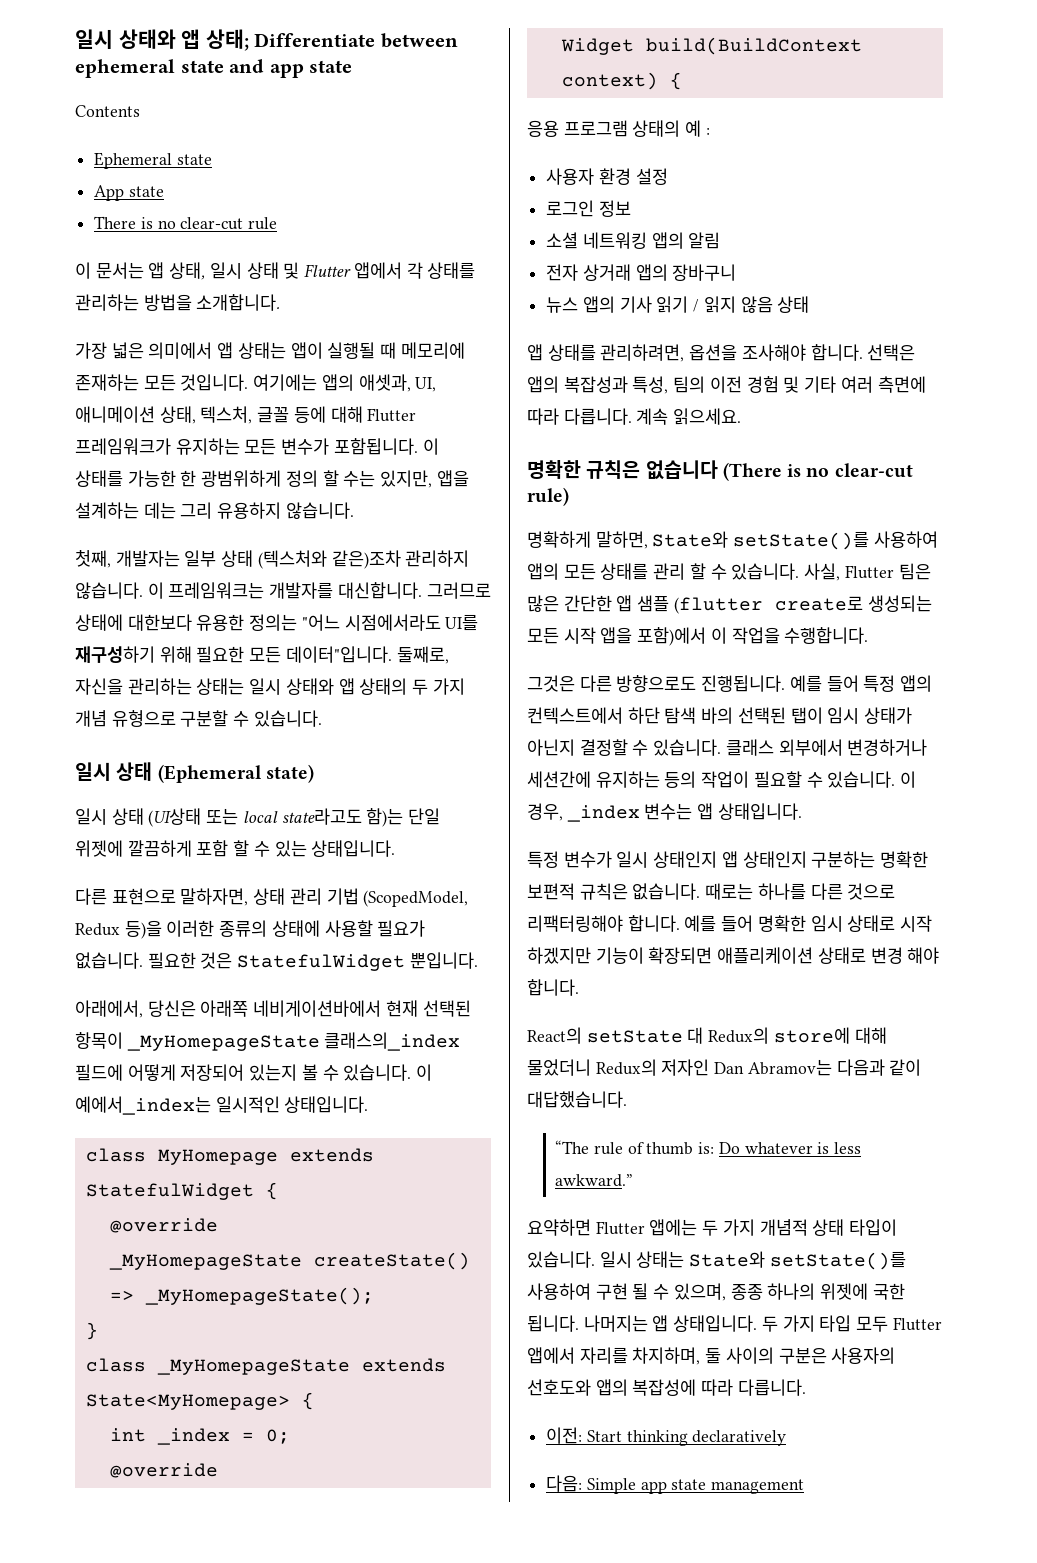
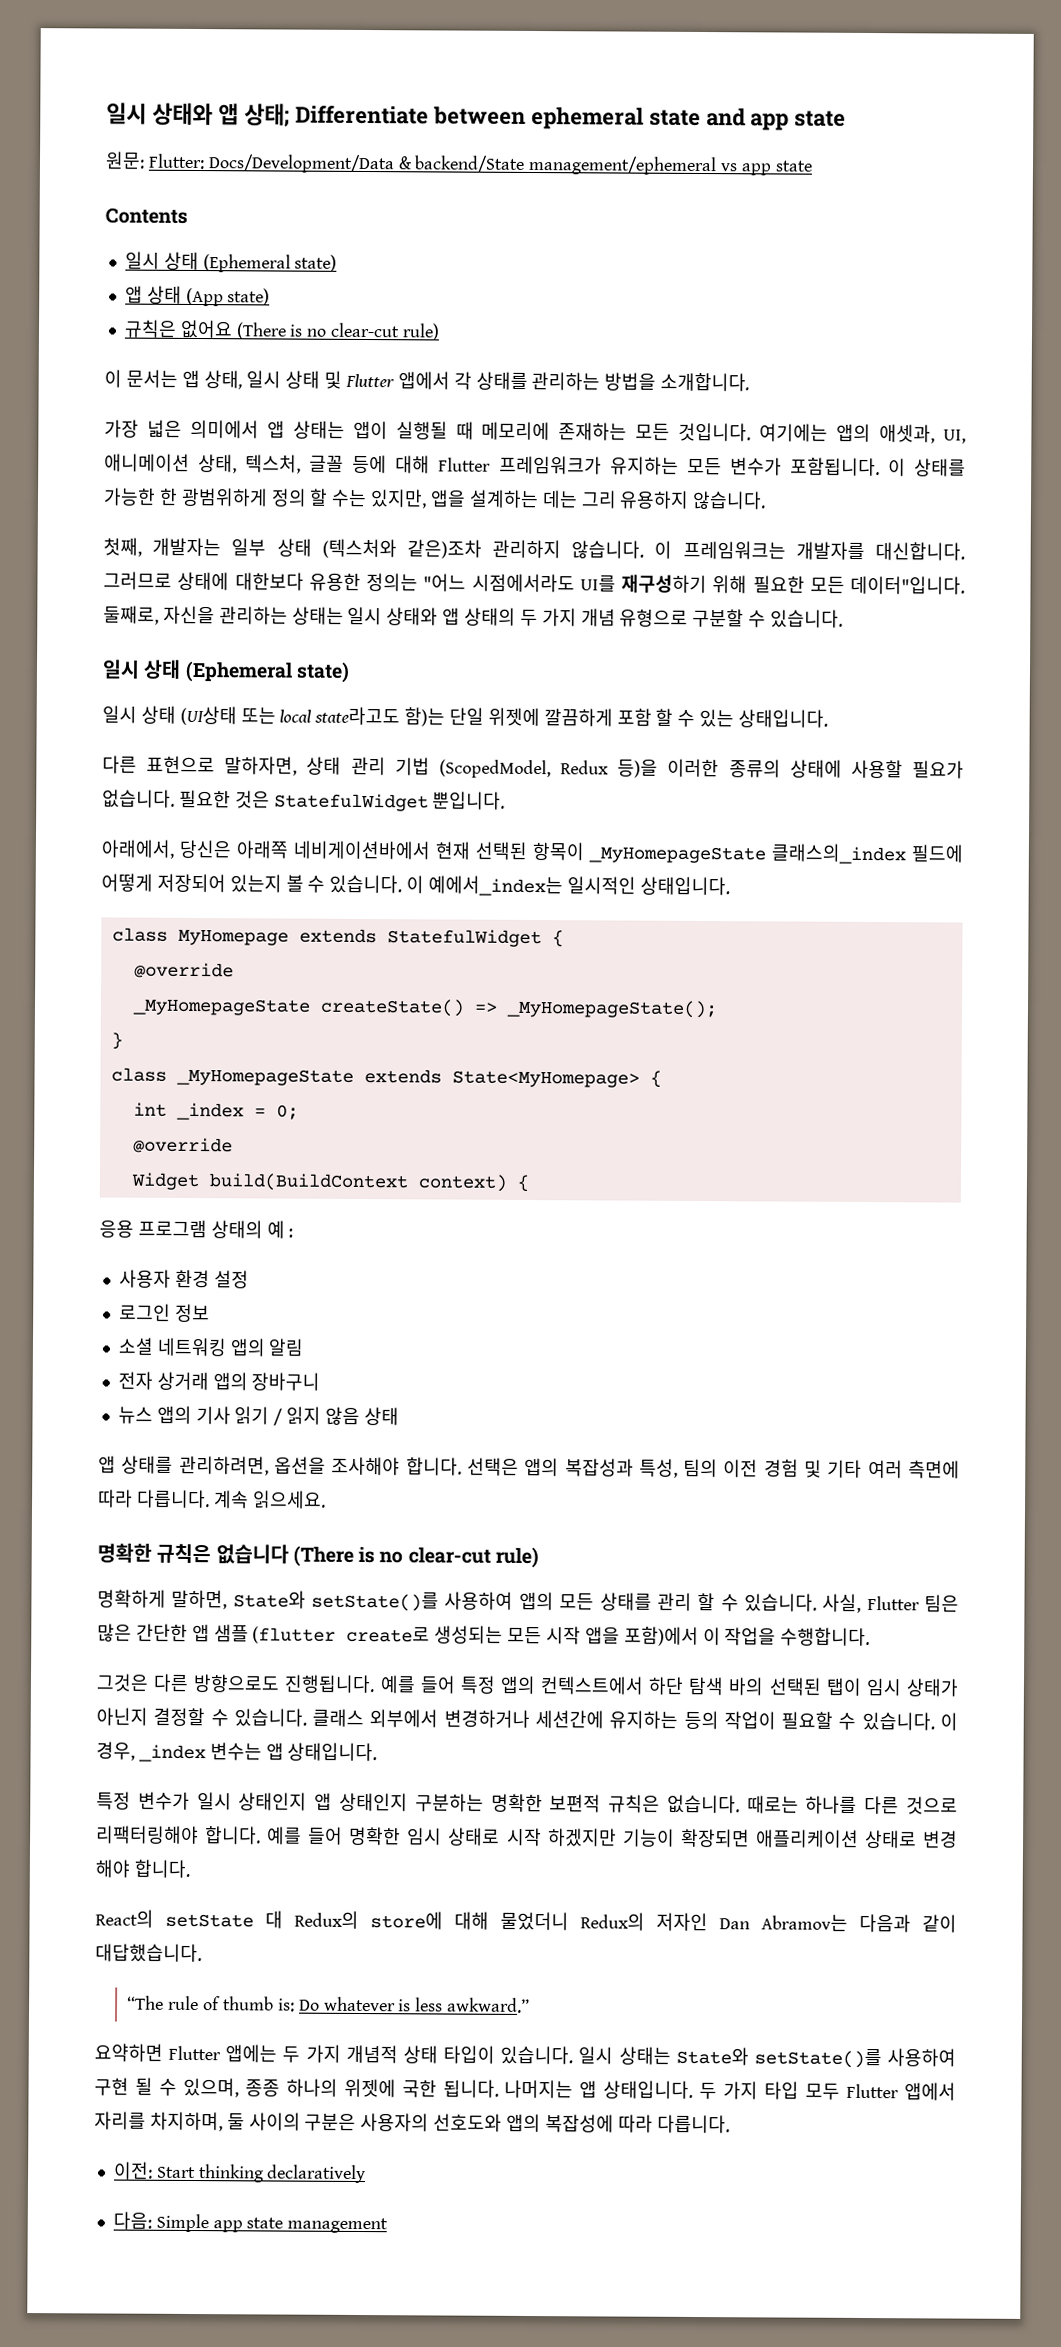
[75,105,140,117] [94,152,212,169] [94,185,164,201] [94,216,278,230] Contents // Ephemeral state // App state // There is no clear-cut rule -> [105,151,813,176] [105,207,188,224] [124,251,338,273] [124,285,271,307] [123,319,440,341] 원문: Flutter: Docs/Development/Data & backend/State management/ephemeral vs app state // Contents // 일시 상태 (Ephemeral state) // 앱 상태 (App state) // 규칙은 없어요 (There is no clear-cut rule)

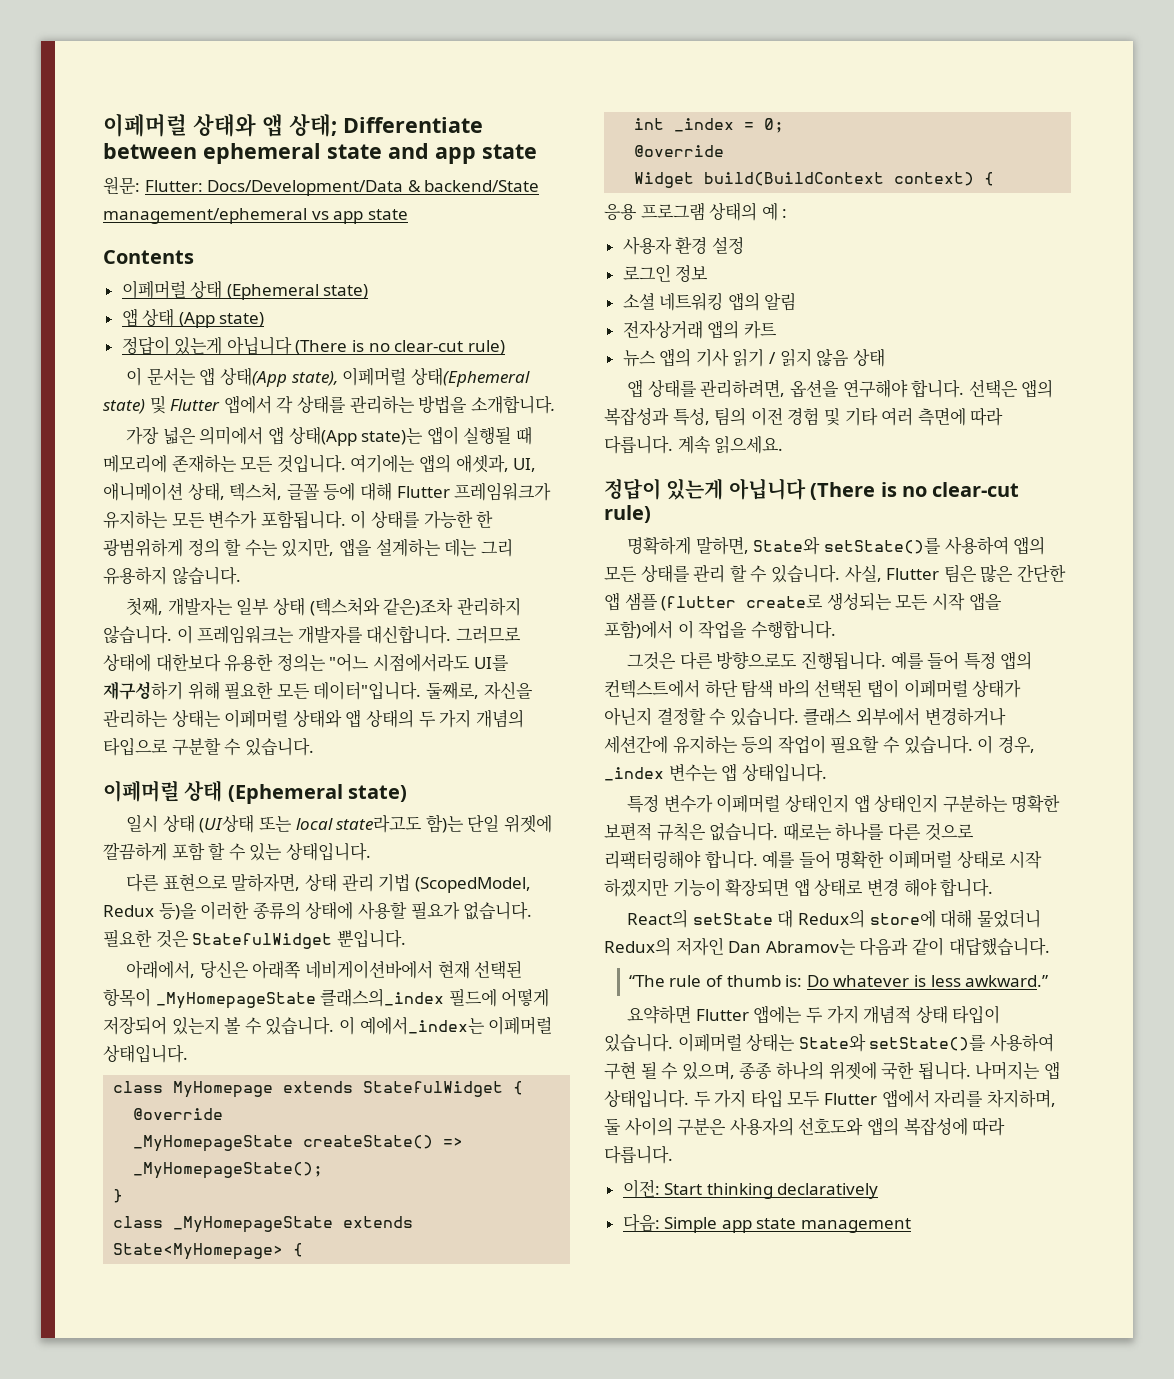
[106,102,147,125] 일시 -> [103,113,187,137] 이페머럴
[124,251,160,270] 일시 -> [121,280,186,299] 이페머럴
[123,319,233,339] 규칙은 없어요 -> [121,336,292,355] 정답이 있는게 아닙니다
[203,370,321,390] 상태, 일시 상태 -> [220,367,530,387] [103,399,145,414] 상태(App state), 이페머럴 상태(Ephemeral state)
[292,420,345,439] 상태는 -> [288,426,424,446] 상태(App state)는
[347,606,383,626] 일시 -> [224,709,289,728] 이페머럴
[580,608,689,627] 개념 유형으로 -> [475,709,524,728] [103,738,168,756] 개념의 타입으로
[102,659,140,679] 일시 -> [103,780,179,802] 이페머럴
[566,876,636,895] 일시적인 -> [488,1016,553,1035] 이페머럴
[117,1371,321,1391] 전자 상거래 앱의 장바구니 -> [622,320,777,339] 전자상거래 앱의 카트
[331,1456,401,1476] 조사해야 -> [842,379,908,398] 연구해야
[97,1543,289,1565] 명확한 규칙은 없습니다 -> [604,478,806,500] 정답이 있는게 아닙니다
[865,1677,902,1697] 임시 -> [903,679,968,698] 이페머럴
[196,1792,232,1811] 일시 -> [716,794,781,813] 이페머럴
[407,1827,443,1846] 임시 -> [887,850,952,869] 이페머럴
[755,1829,859,1848] 애플리케이션 -> [793,878,810,897] 앱
[578,2046,614,2065] 일시 -> [677,1033,742,1052] 이페머럴

